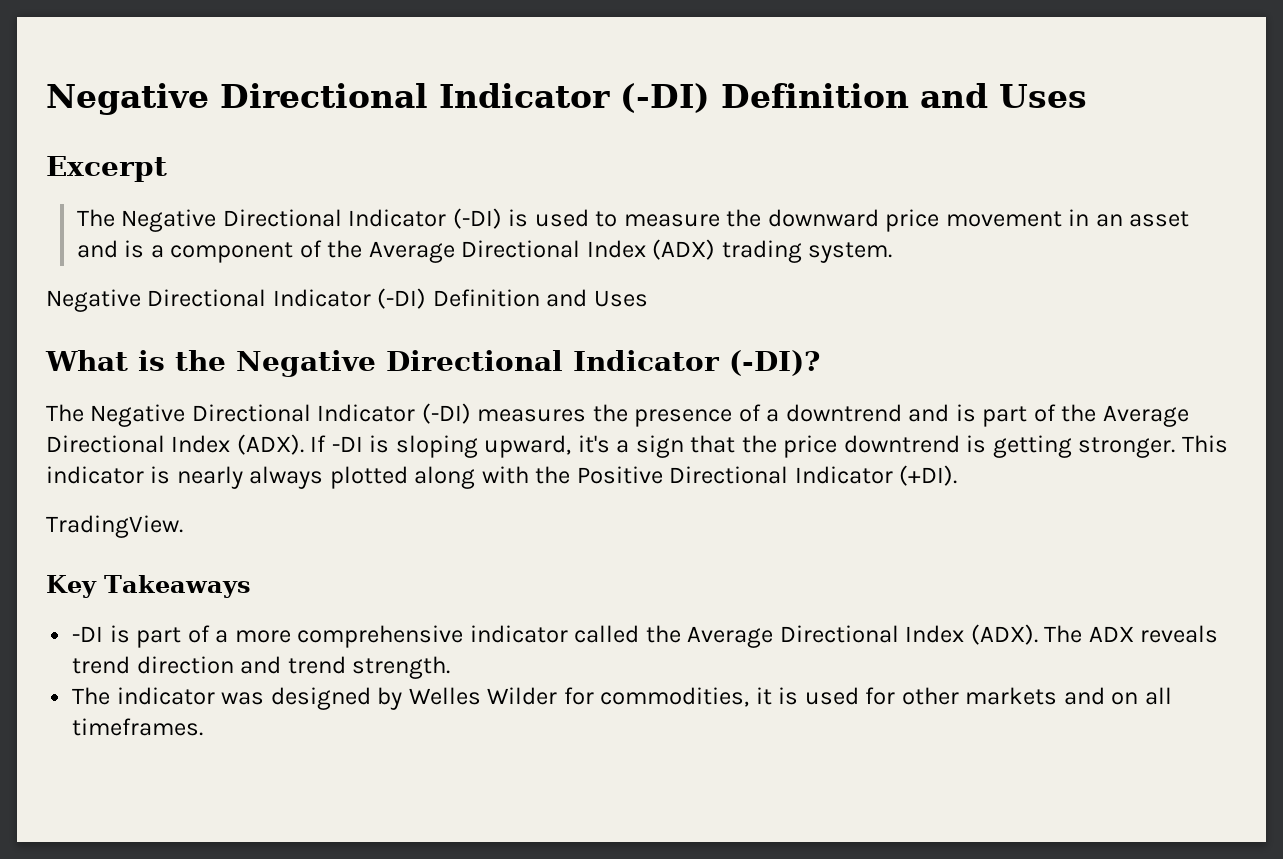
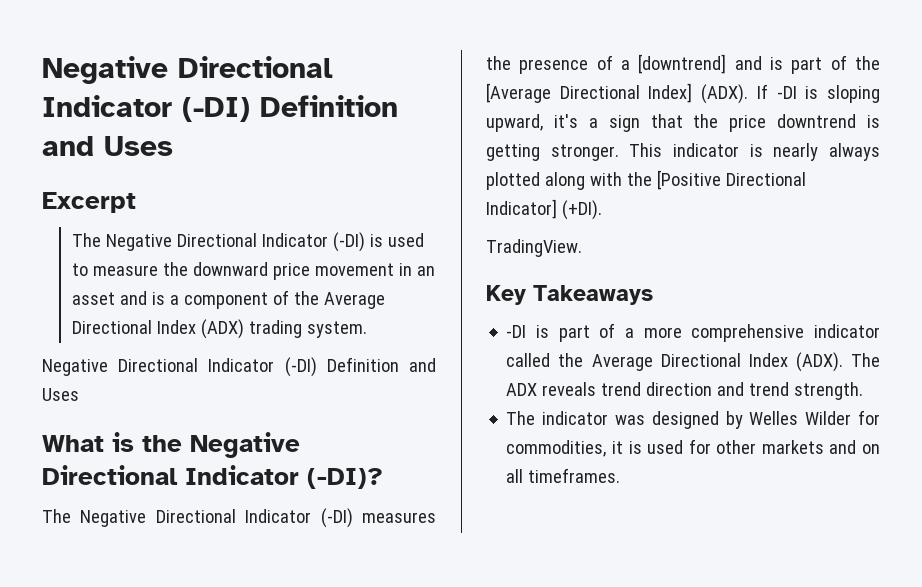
[785,404,902,422] downtrend -> [638,54,727,74] [downtrend]
[1102,405,1189,427] [46,435,231,453] Average Directional Index -> [486,83,693,103] [Average Directional Index]
[576,466,893,484] Positive Directional Indicator -> [656,170,806,190] [486,199,557,219] [Positive Directional Indicator]

